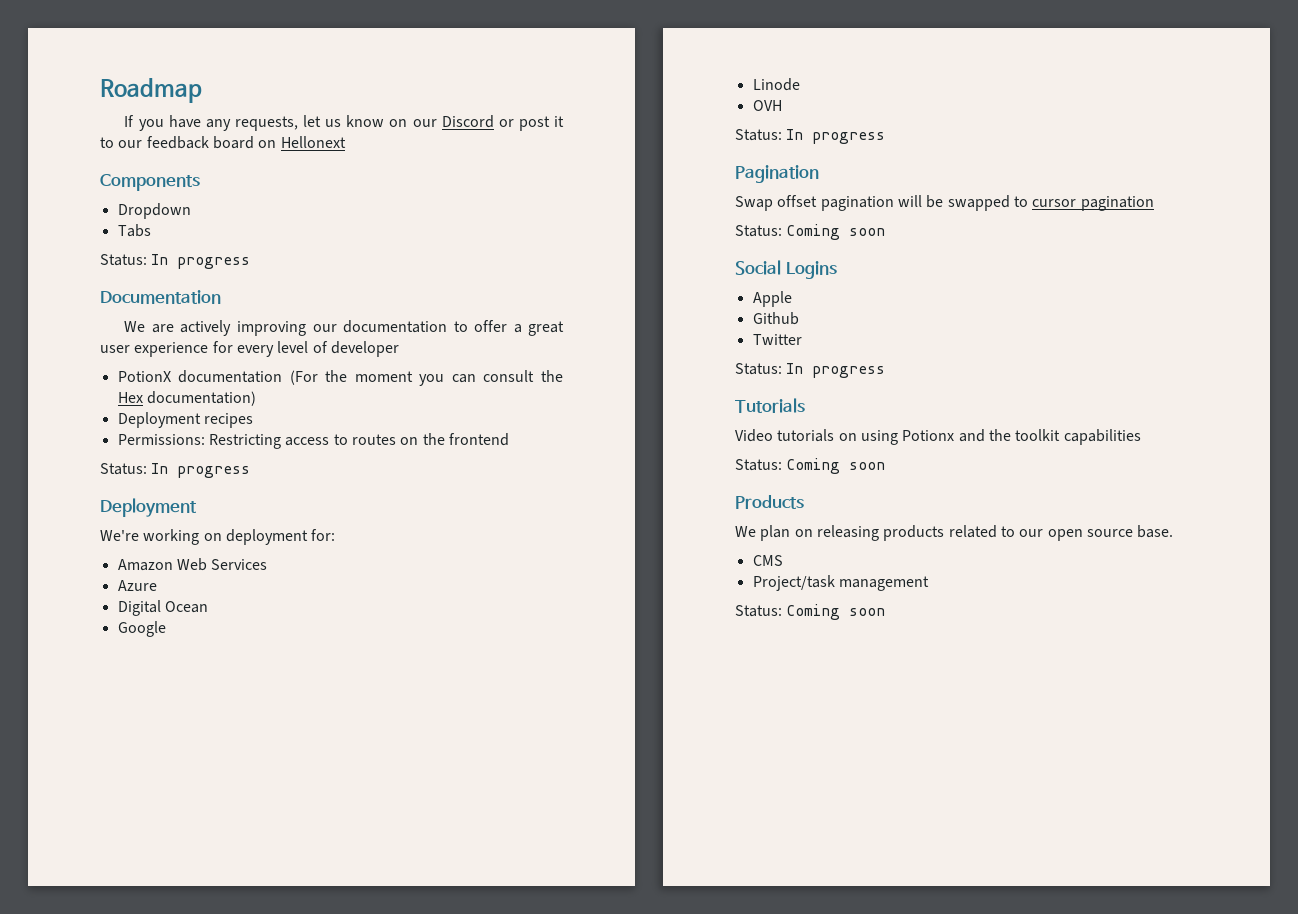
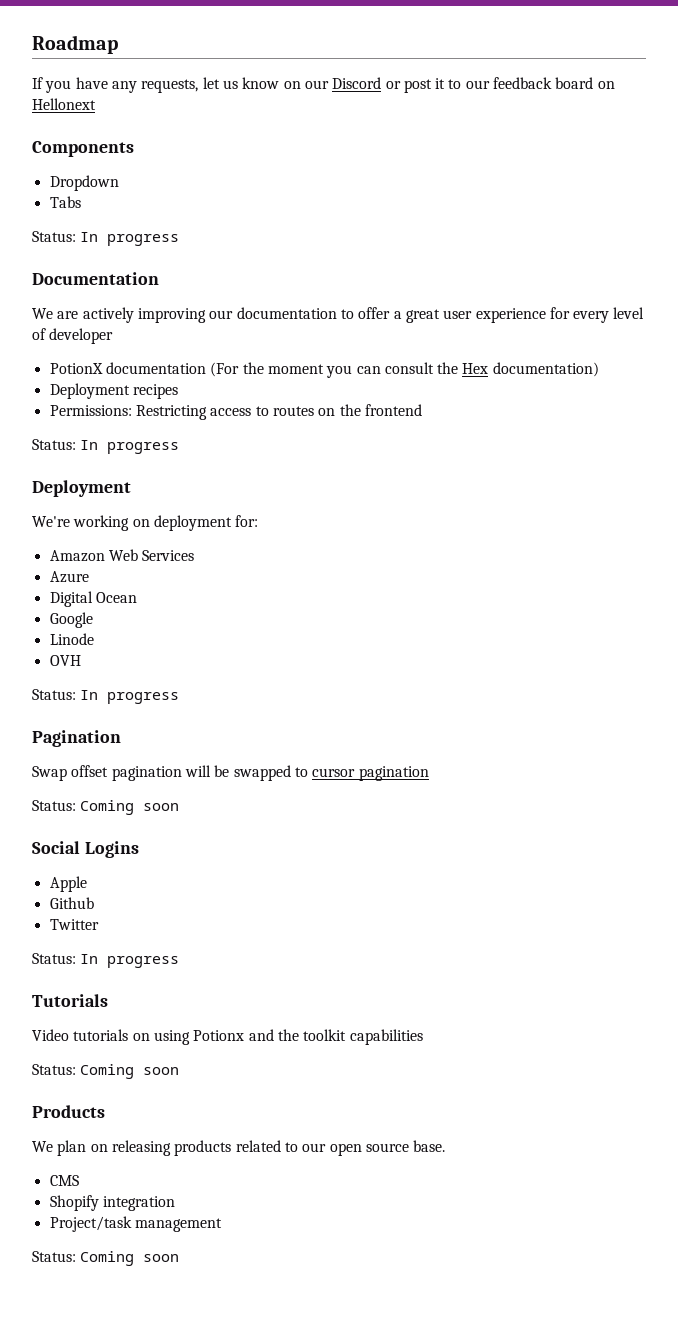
(783, 560) none -> [49,1195,175,1211] // Shopify integration

